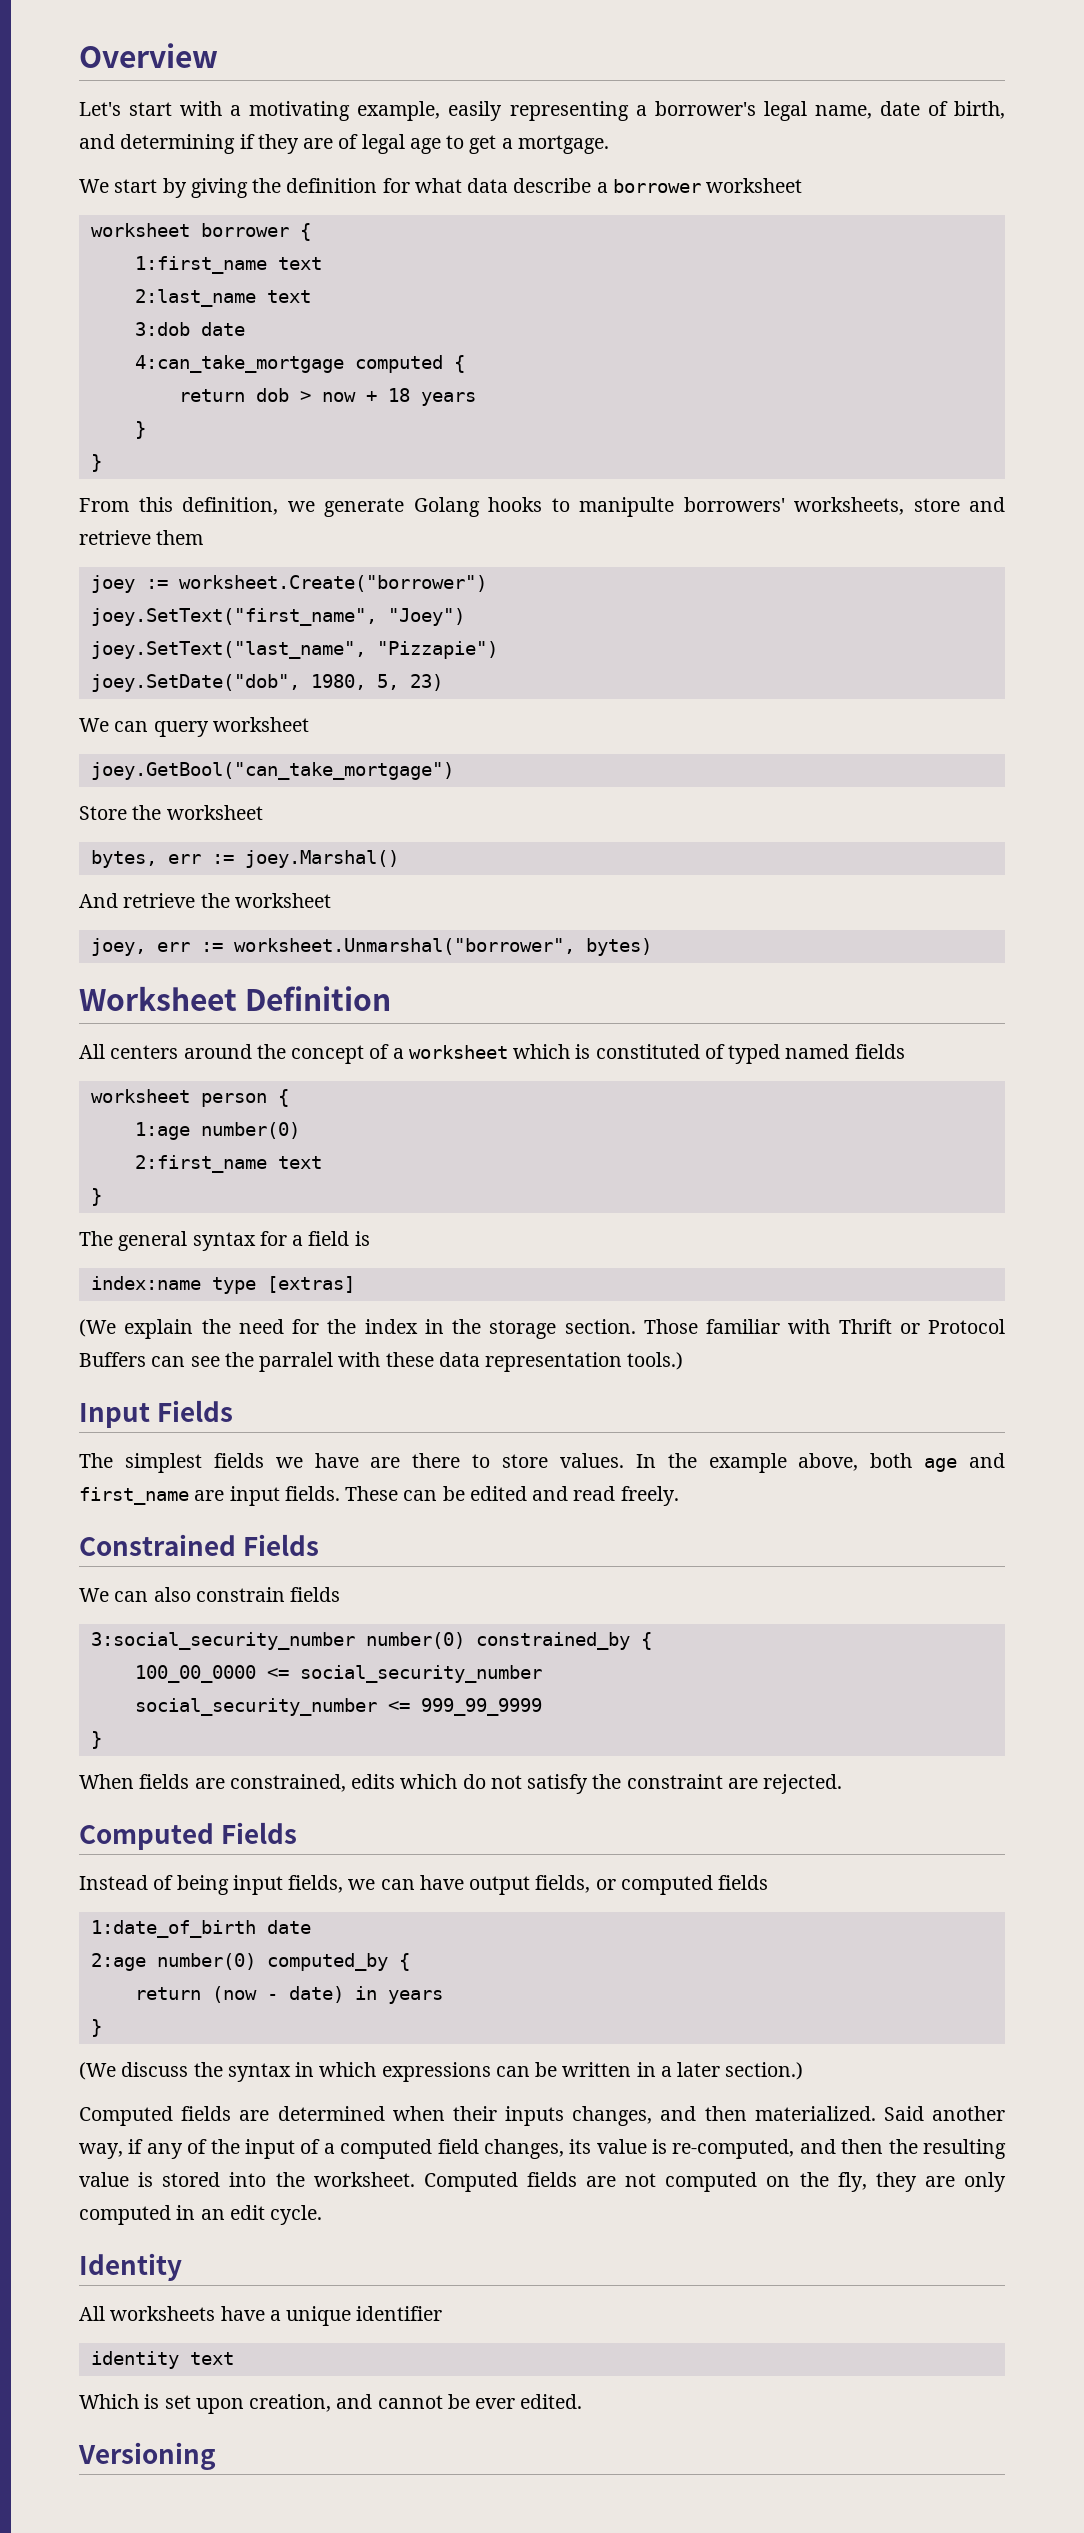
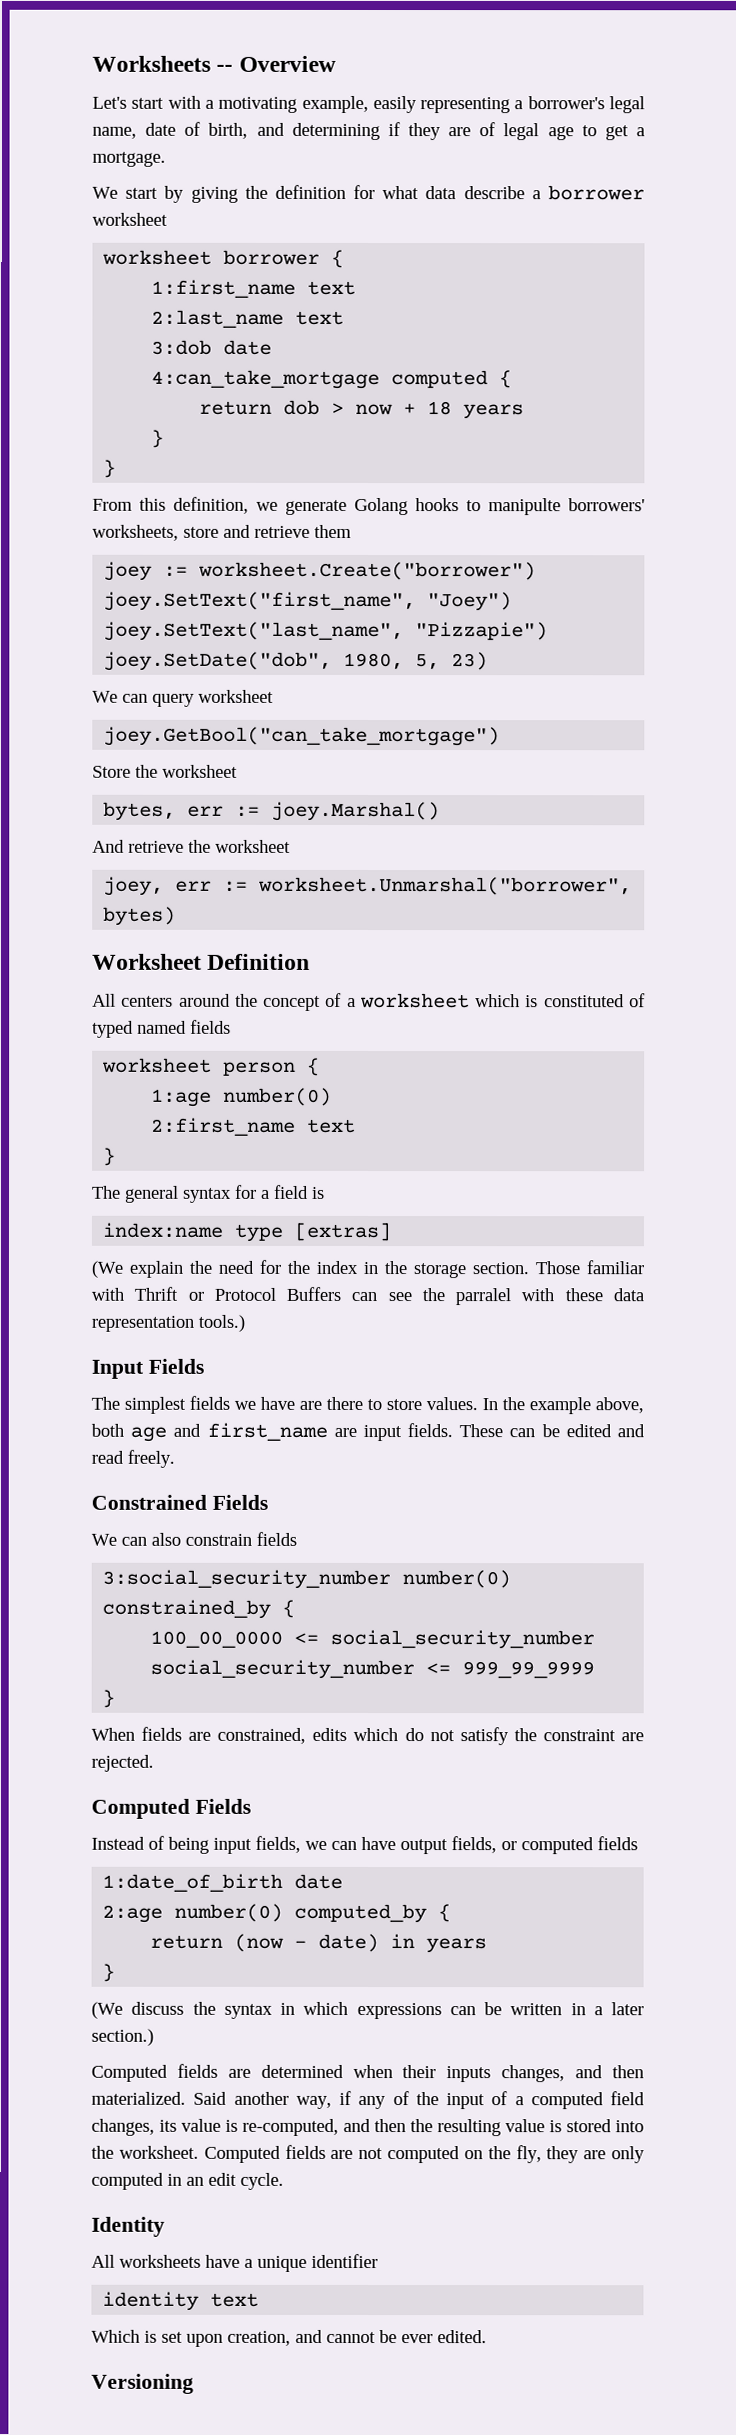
(79, 55) none -> [92,55,234,72] Worksheets --

